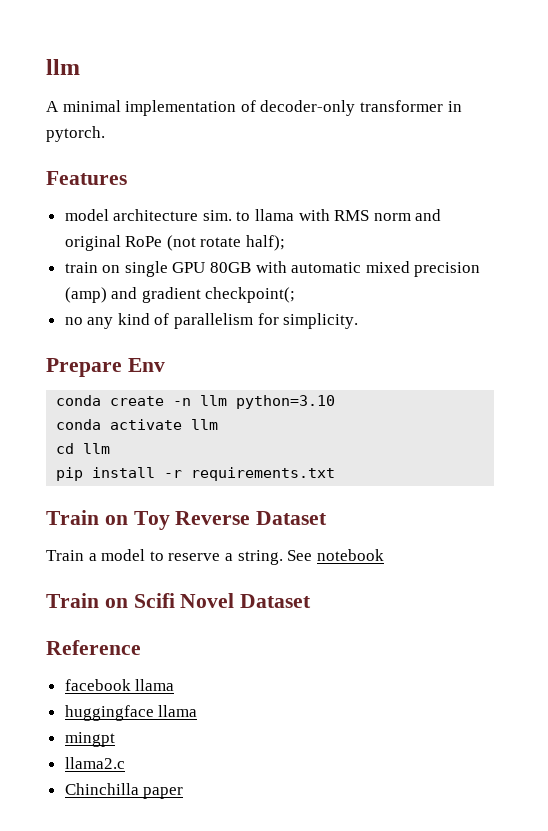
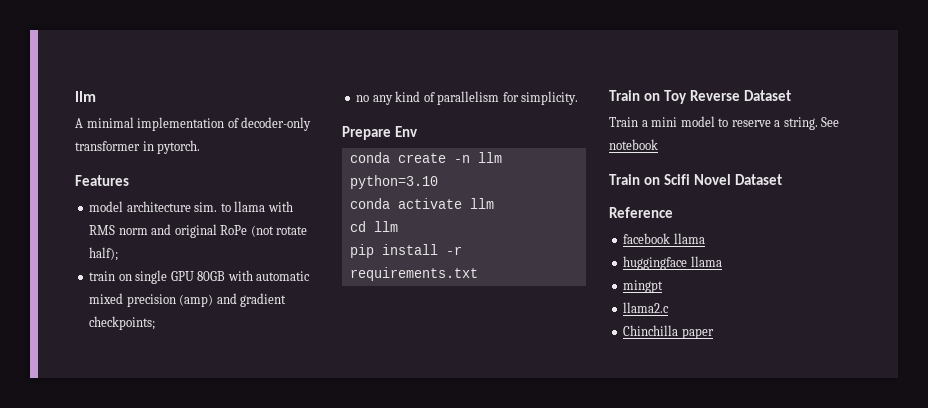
[205,287,296,303] checkpoint(; -> [89,316,156,330] checkpoints;
(97, 557) none -> [651,117,678,127] mini

